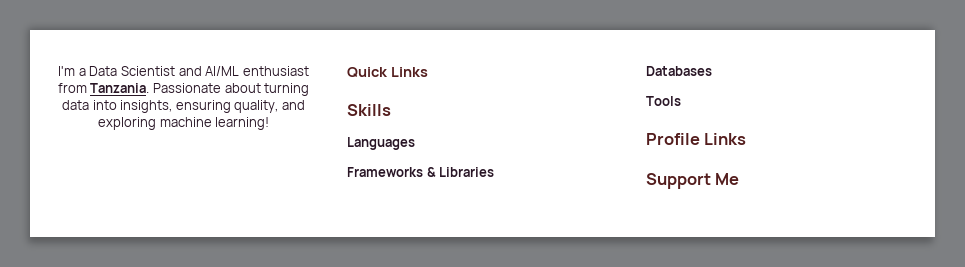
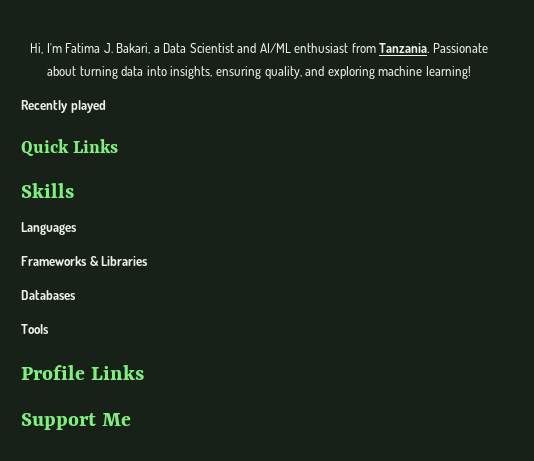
[58,66,76,76] I'm -> [30,43,151,54] Hi, I'm Fatima J. Bakari,
(270, 123) none -> [21,100,106,113] // Recently played

